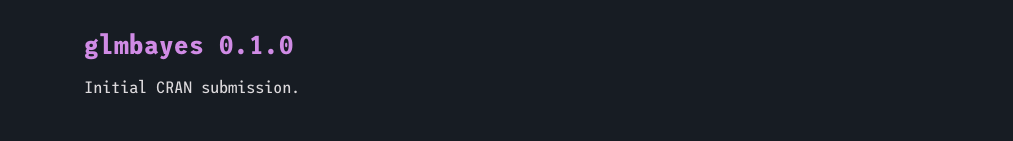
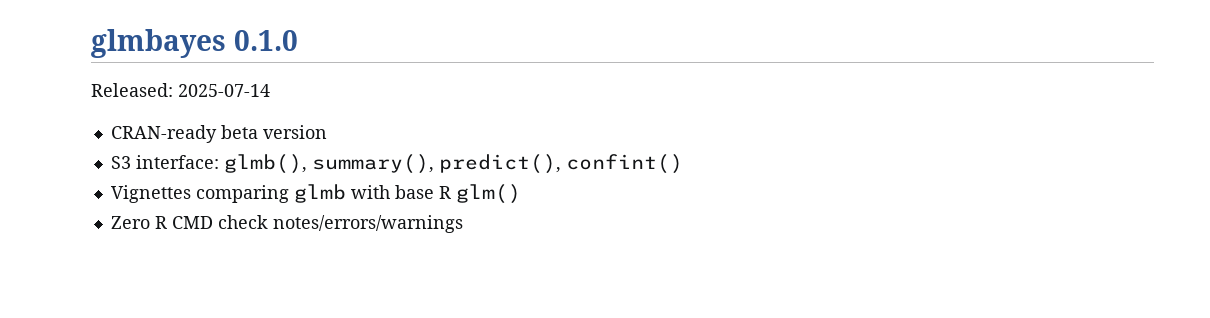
[84,79,300,94] Initial CRAN submission. -> [91,83,270,97] [110,125,327,143] [110,154,683,174] [110,184,521,204] [110,215,463,233] Released: 2025-07-14 // CRAN-ready beta version // S3 interface: glmb(), summary(), predict(), confint() // Vignettes comparing glmb with base R glm() // Zero R CMD check notes/errors/warnings

